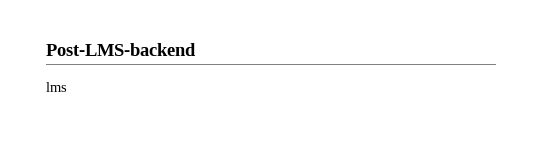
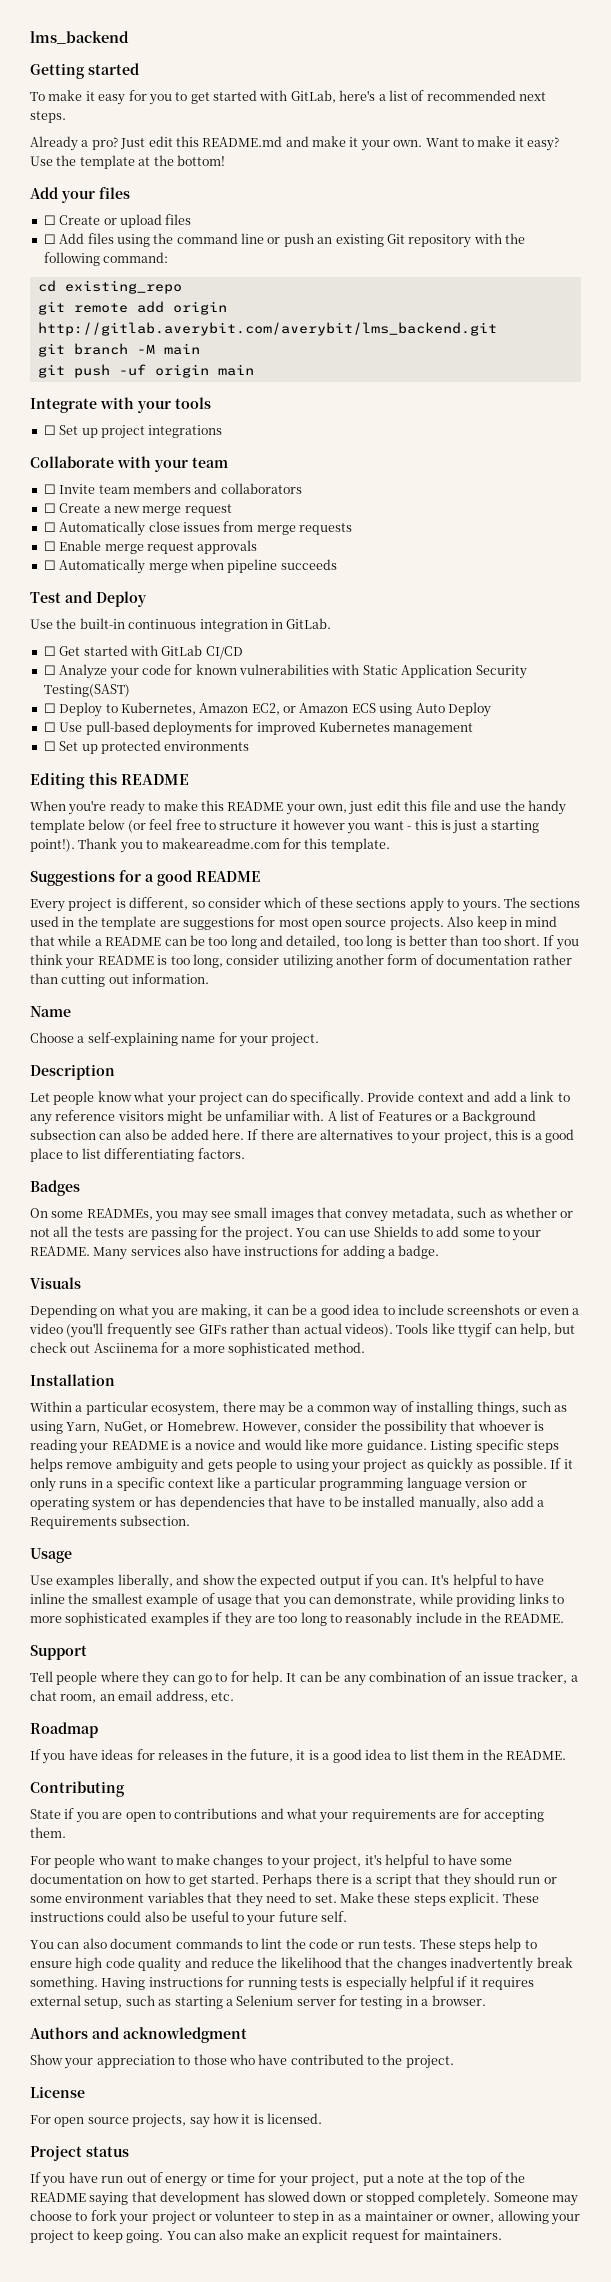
[46,43,196,56] [46,82,67,92] Post-LMS-backend // lms -> [30,31,129,44] [30,63,139,79] [30,90,546,105] [30,111,66,123] [30,136,559,151] [30,155,225,169] [30,187,130,203] [43,214,192,228] [43,233,525,248] [43,252,169,266] [37,280,182,294] [37,301,227,315] [37,322,497,336] [37,343,200,357] [37,364,254,378] [30,397,211,413] [43,425,223,439] [30,456,228,472] [43,483,302,494] [43,503,232,516] [43,521,352,536] [43,540,258,554] [43,559,337,574] [30,591,147,607] [30,618,332,632] [43,645,243,659] [43,664,527,679] [43,684,130,697] [43,702,491,717] [43,721,474,736] [43,740,250,754] [30,773,189,789] [30,800,566,815] [30,819,539,834] [30,838,390,853] [30,870,260,886] [30,897,581,912] [30,916,558,931] [30,935,579,950] [30,954,572,969] [30,973,210,987] [30,1006,71,1017] [30,1032,320,1047] [30,1064,115,1080] [30,1091,570,1106] [30,1110,536,1125] [30,1129,574,1144] [30,1148,245,1162] [30,1180,80,1196] [30,1207,574,1222] [30,1226,542,1241] [30,1245,440,1260] [30,1277,81,1289] [30,1304,580,1319] [29,1323,576,1338] [30,1342,365,1356] [30,1374,115,1386] [30,1401,568,1416] [30,1420,545,1435] [30,1439,559,1454] [30,1458,573,1473] [30,1477,527,1492] [30,1496,544,1511] [30,1515,191,1529] [30,1548,72,1563] [30,1574,545,1589] [30,1593,564,1608] [30,1612,564,1627] [30,1645,87,1660] [30,1671,578,1686] [30,1690,234,1703] [30,1722,98,1738] [30,1749,567,1764] [30,1781,125,1797] [30,1808,544,1823] [30,1827,66,1838] [30,1854,513,1869] [30,1873,557,1888] [30,1892,539,1907] [30,1911,347,1926] [30,1938,537,1952] [30,1957,573,1972] [30,1976,535,1991] [30,1995,486,2009] [30,2027,247,2043] [30,2054,454,2069] [30,2086,85,2098] [30,2113,322,2128] [30,2145,129,2161] [30,2172,526,2187] [30,2191,579,2206] [30,2210,580,2225] [30,2229,502,2244] lms_backend // Getting started // To make it easy for you to get started with GitLab, here's a list of recommended next steps. // Already a pro? Just edit this README.md and make it your own. Want to make it easy? Use the template at the bottom! // Add your files // ☐ Create or upload files // ☐ Add files using the command line or push an existing Git repository with the following command: // cd existing_repo // git remote add origin http://gitlab.averybit.com/averybit/lms_backend.git // git branch -M main // git push -uf origin main // Integrate with your tools // ☐ Set up project integrations // Collaborate with your team // ☐ Invite team members and collaborators // ☐ Create a new merge request // ☐ Automatically close issues from merge requests // ☐ Enable merge request approvals // ☐ Automatically merge when pipeline succeeds // Test and Deploy // Use the built-in continuous integration in GitLab. // ☐ Get started with GitLab CI/CD // ☐ Analyze your code for known vulnerabilities with Static Application Security Testing(SAST) // ☐ Deploy to Kubernetes, Amazon EC2, or Amazon ECS using Auto Deploy // ☐ Use pull-based deployments for improved Kubernetes management // ☐ Set up protected environments // Editing this README // When you're ready to make this README your own, just edit this file and use the handy template below (or feel free to structure it however you want - this is just a starting point!). Thank you to makeareadme.com for this template. // Suggestions for a good README // Every project is different, so consider which of these sections apply to yours. The sections used in the template are suggestions for most open source projects. Also keep in mind that while a README can be too long and detailed, too long is better than too short. If you think your README is too long, consider utilizing another form of documentation rather than cutting out information. // Name // Choose a self-explaining name for your project. // Description // Let people know what your project can do specifically. Provide context and add a link to any reference visitors might be unfamiliar with. A list of Features or a Background subsection can also be added here. If there are alternatives to your project, this is a good place to list differentiating factors. // Badges // On some READMEs, you may see small images that convey metadata, such as whether or not all the tests are passing for the project. You can use Shields to add some to your README. Many services also have instructions for adding a badge. // Visuals // Depending on what you are making, it can be a good idea to include screenshots or even a video (you'll frequently see GIFs rather than actual videos). Tools like ttygif can help, but check out Asciinema for a more sophisticated method. // Installation // Within a particular ecosystem, there may be a common way of installing things, such as using Yarn, NuGet, or Homebrew. However, consider the possibility that whoever is reading your README is a novice and would like more guidance. Listing specific steps helps remove ambiguity and gets people to using your project as quickly as possible. If it only runs in a specific context like a particular programming language version or operating system or has dependencies that have to be installed manually, also add a Requirements subsection. // Usage // Use examples liberally, and show the expected output if you can. It's helpful to have inline the smallest example of usage that you can demonstrate, while providing links to more sophisticated examples if they are too long to reasonably include in the README. // Support // Tell people where they can go to for help. It can be any combination of an issue tracker, a chat room, an email address, etc. // Roadmap // If you have ideas for releases in the future, it is a good idea to list them in the README. // Contributing // State if you are open to contributions and what your requirements are for accepting them. // For people who want to make changes to your project, it's helpful to have some documentation on how to get started. Perhaps there is a script that they should run or some environment variables that they need to set. Make these steps explicit. These instructions could also be useful to your future self. // You can also document commands to lint the code or run tests. These steps help to ensure high code quality and reduce the likelihood that the changes inadvertently break something. Having instructions for running tests is especially helpful if it requires external setup, such as starting a Selenium server for testing in a browser. // Authors and acknowledgment // Show your appreciation to those who have contributed to the project. // License // For open source projects, say how it is licensed. // Project status // If you have run out of energy or time for your project, put a note at the top of the README saying that development has slowed down or stopped completely. Someone may choose to fork your project or volunteer to step in as a maintainer or owner, allowing your project to keep going. You can also make an explicit request for maintainers.

